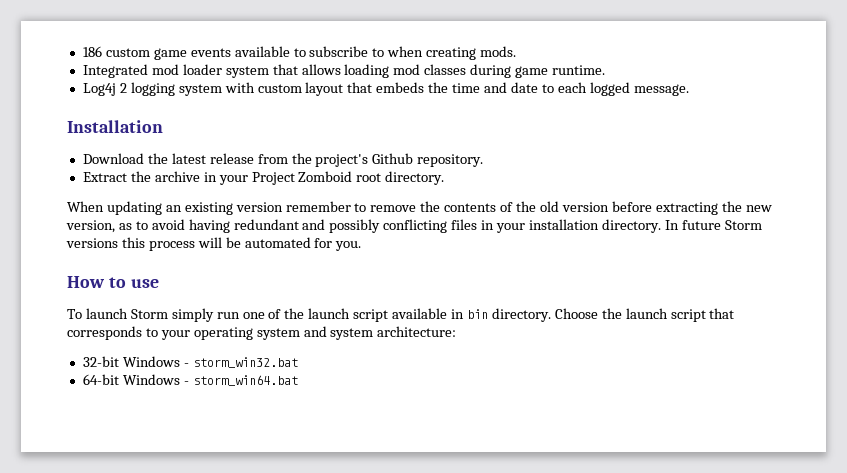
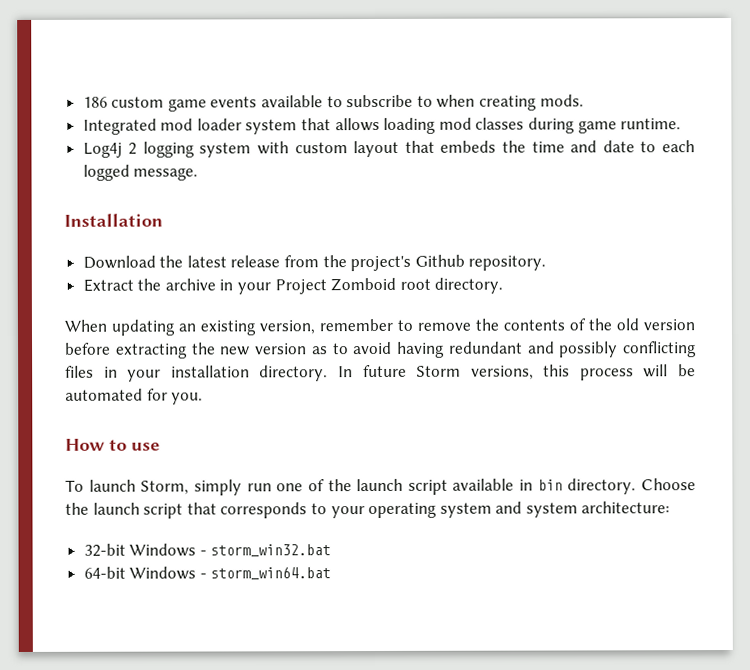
[235,202,283,212] version -> [259,320,315,335] version,
[66,220,115,233] version, -> [255,343,307,355] version
[66,238,118,248] versions -> [470,365,534,380] versions,
[130,309,168,319] Storm -> [140,480,190,495] Storm,

